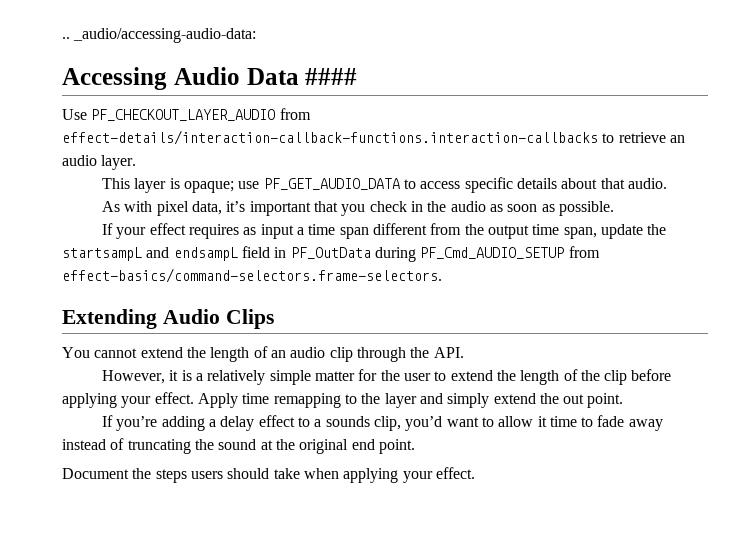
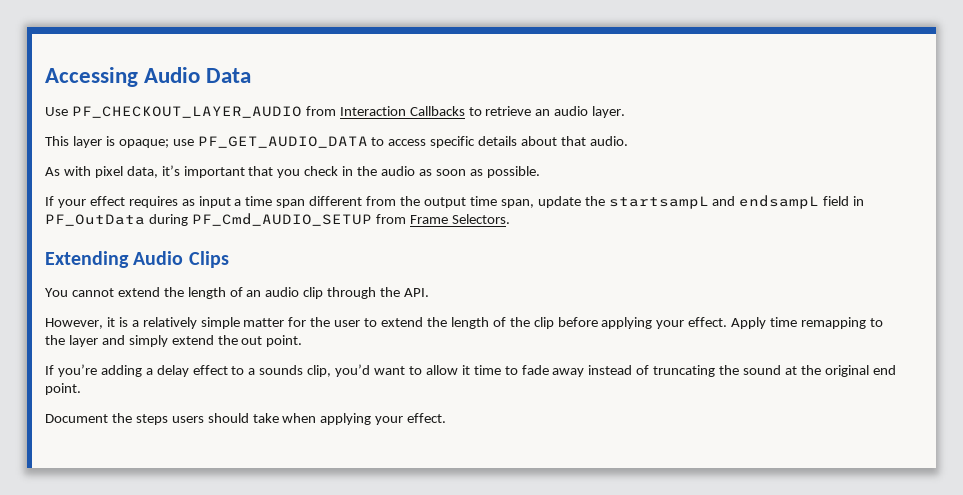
[62,28,257,43] .. _audio/accessing-audio-data: // -> (45, 77) none
[305,68,358,85] #### -> (252, 75) none
[62,130,598,145] effect-details/interaction-callback-functions.interaction-callbacks -> [339,106,465,116] Interaction Callbacks
[62,268,442,283] effect-basics/command-selectors.frame-selectors. -> [409,214,510,224] Frame Selectors.

